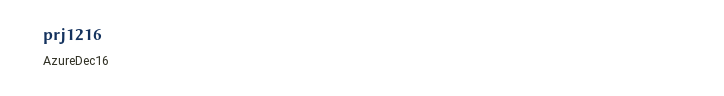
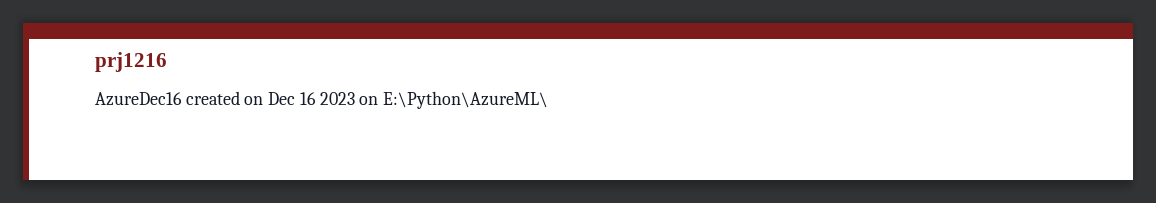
(109, 60) none -> [185,91,549,109] created on Dec 16 2023 on E:\Python\AzureML\

